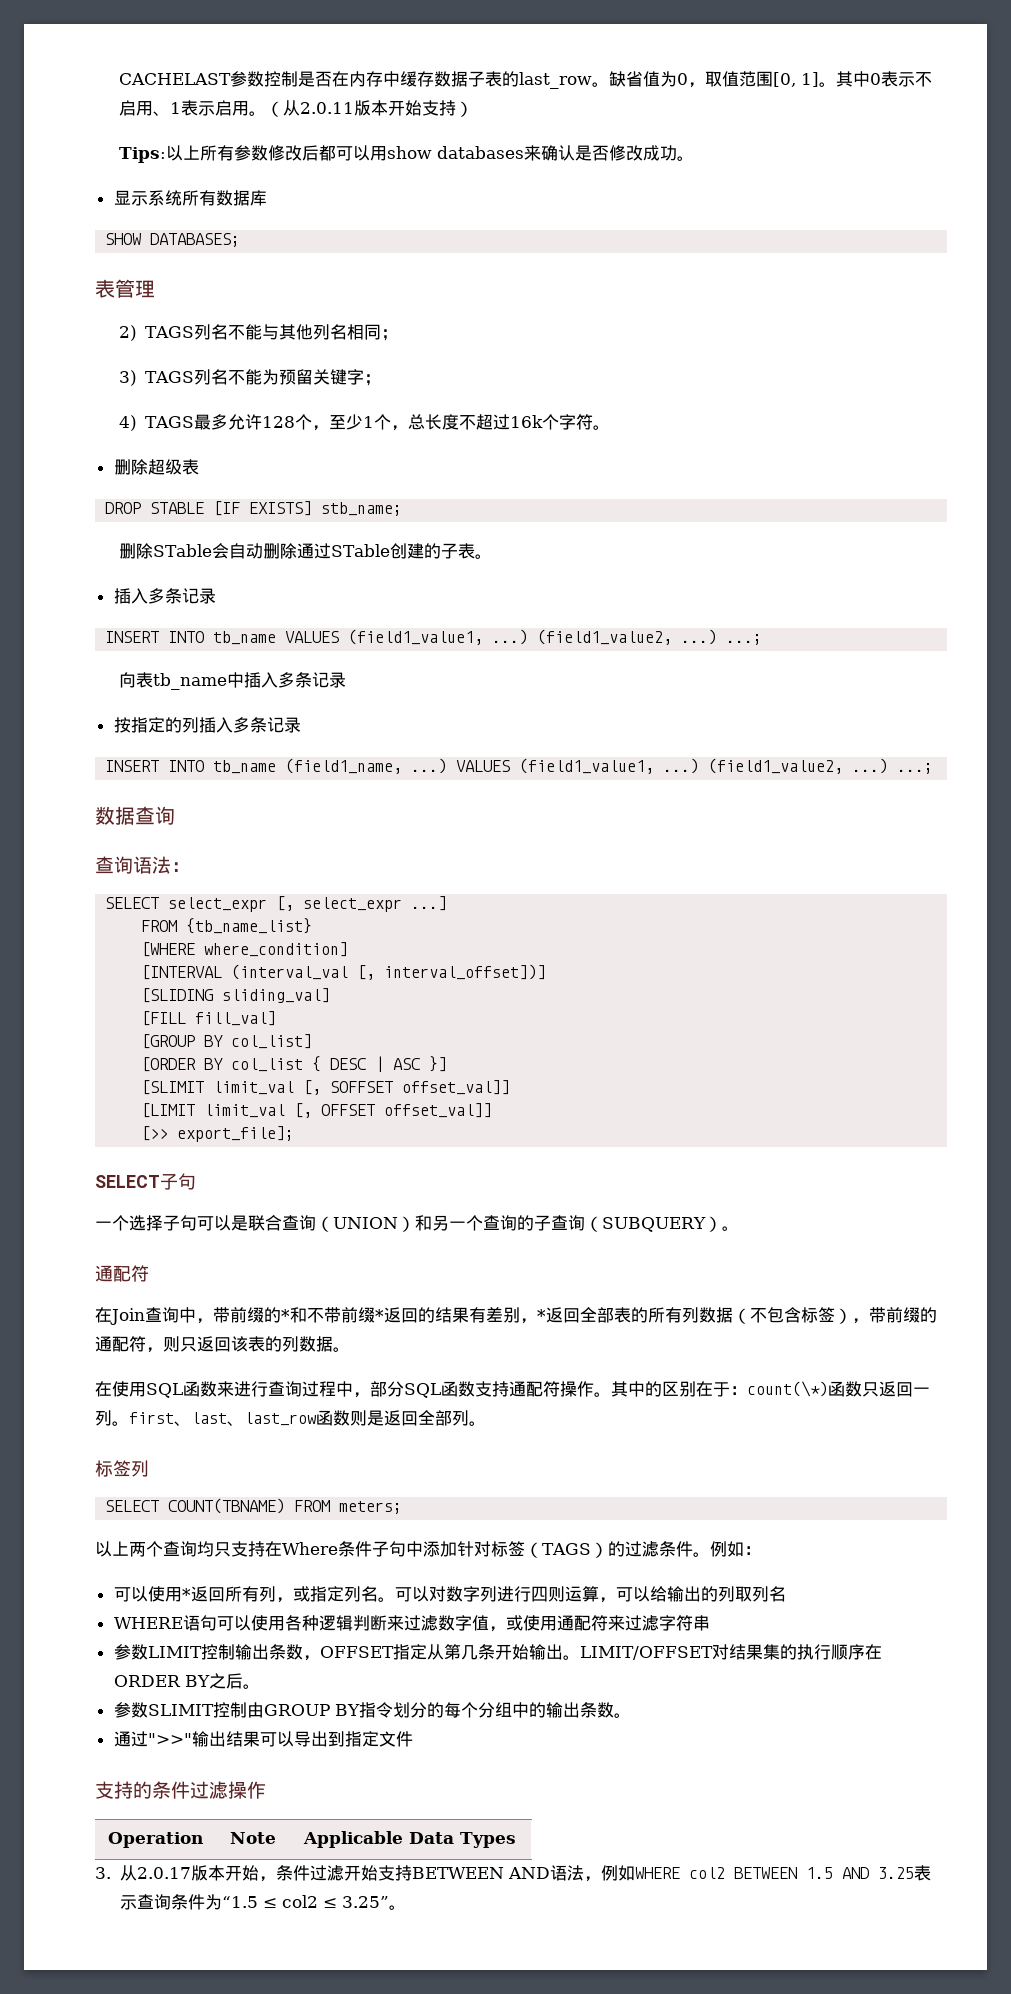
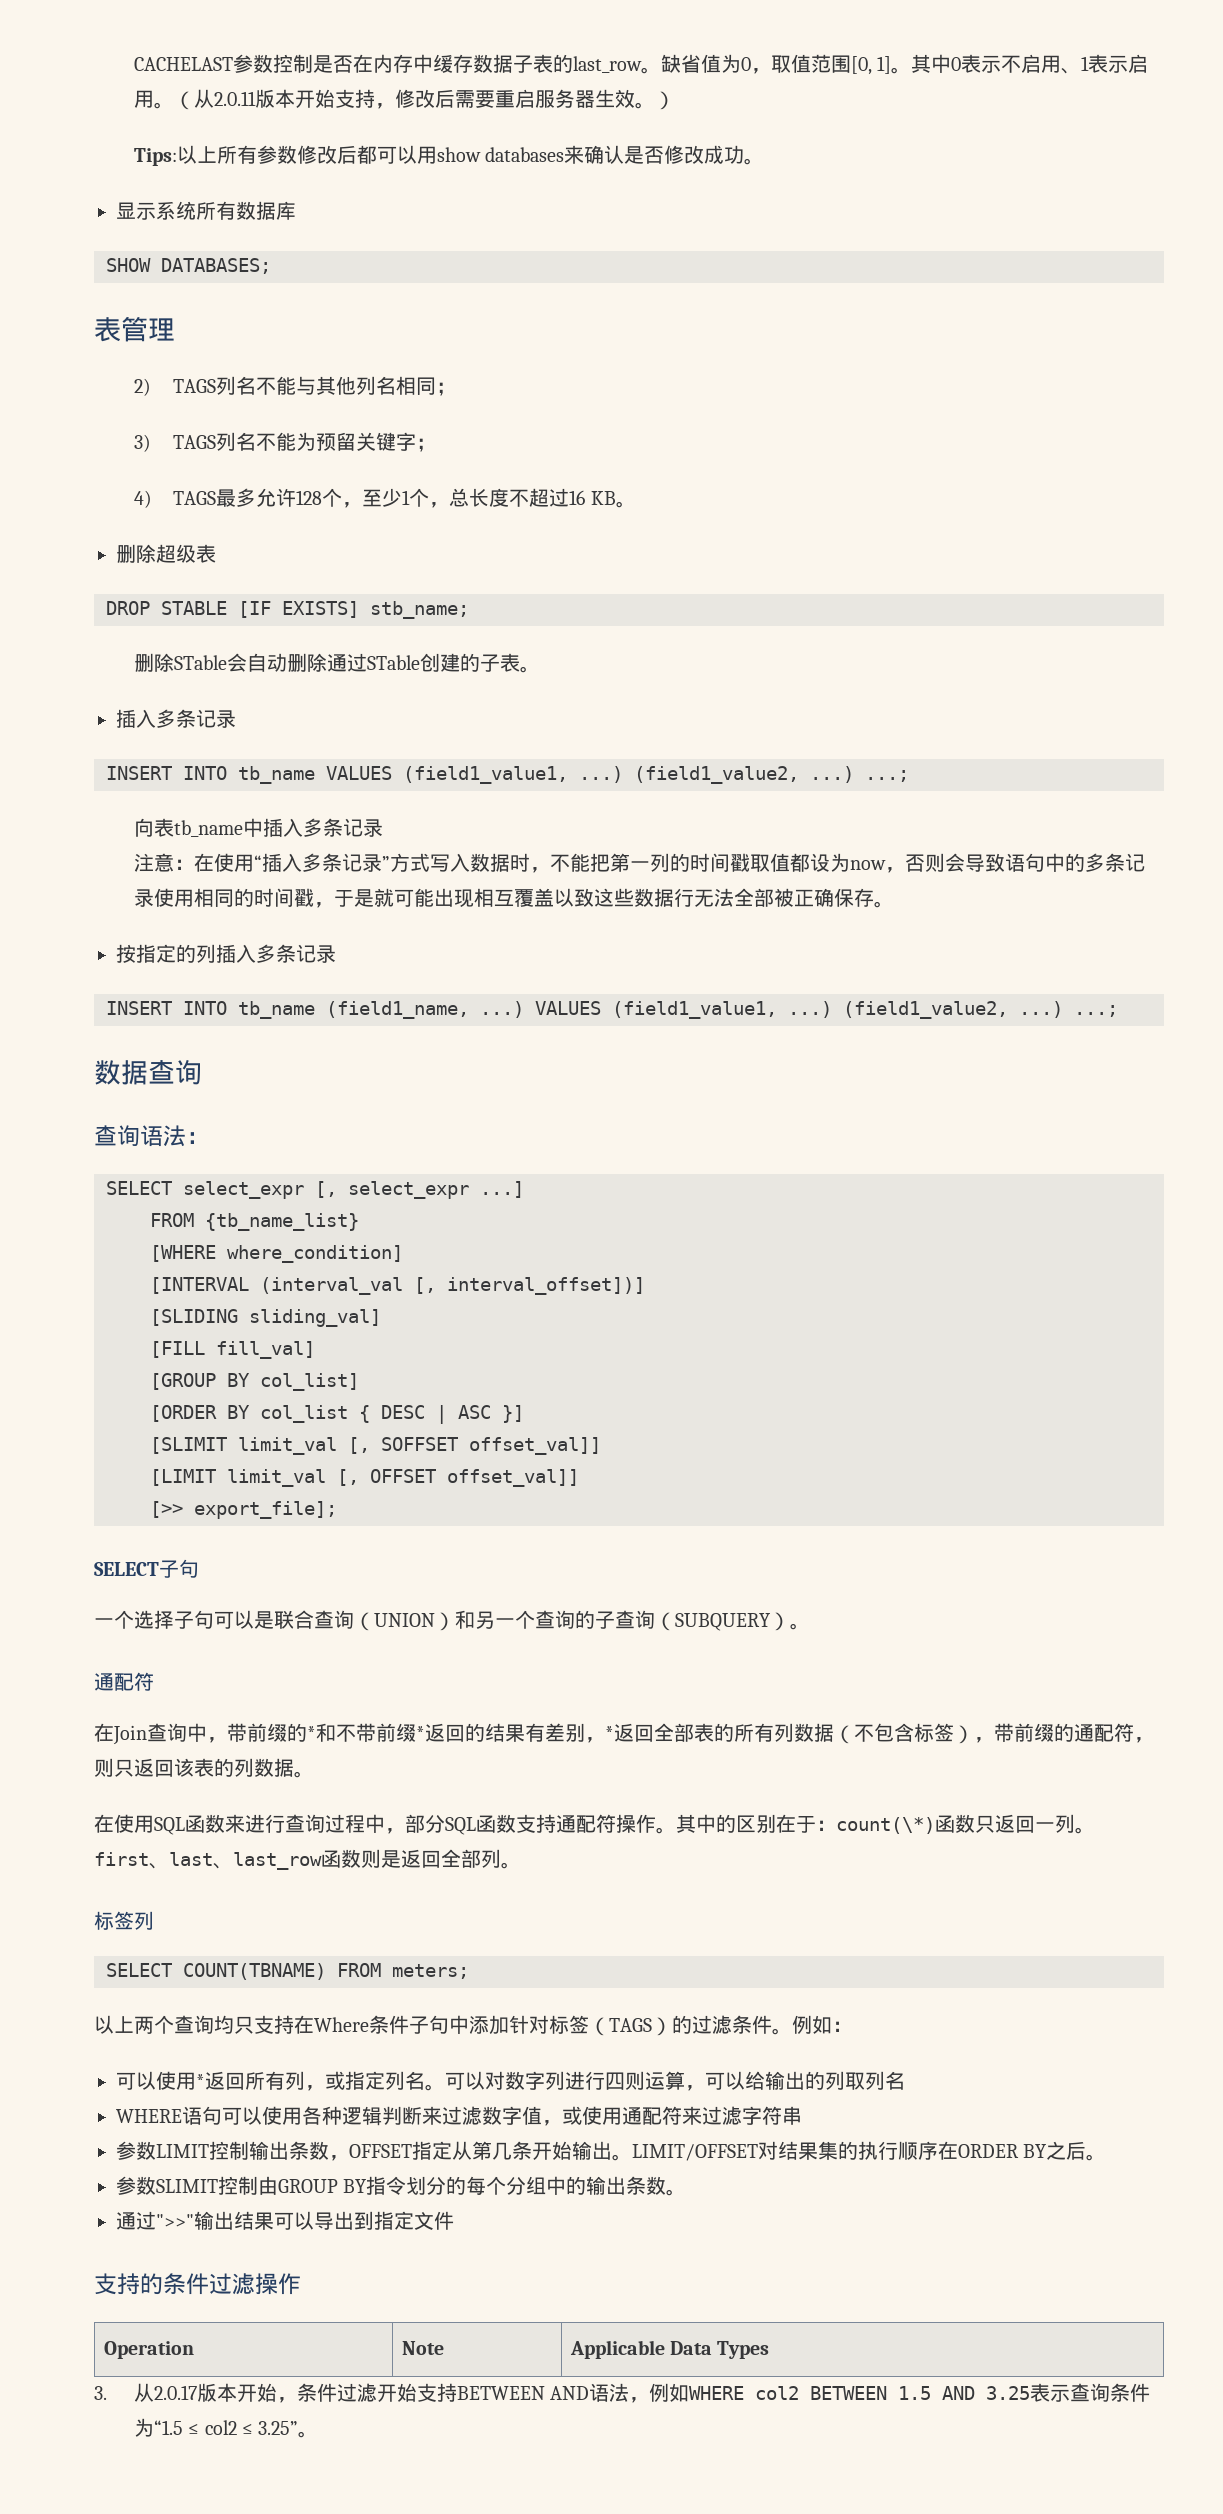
(456, 108) none -> [374,89,655,109] ，修改后需要重启服务器生效。
[510,414,594,430] 16k个字符 -> [569,490,616,505] 16 KB
(346, 680) none -> [133,853,1145,873] [133,888,894,908] // 注意：在使用“插入多条记录”方式写入数据时，不能把第一列的时间戳取值都设为now，否则会导致语句中的多条记录使用相同的时间戳，于是就可能出现相互覆盖以致这些数据行无法全部被正确保存。

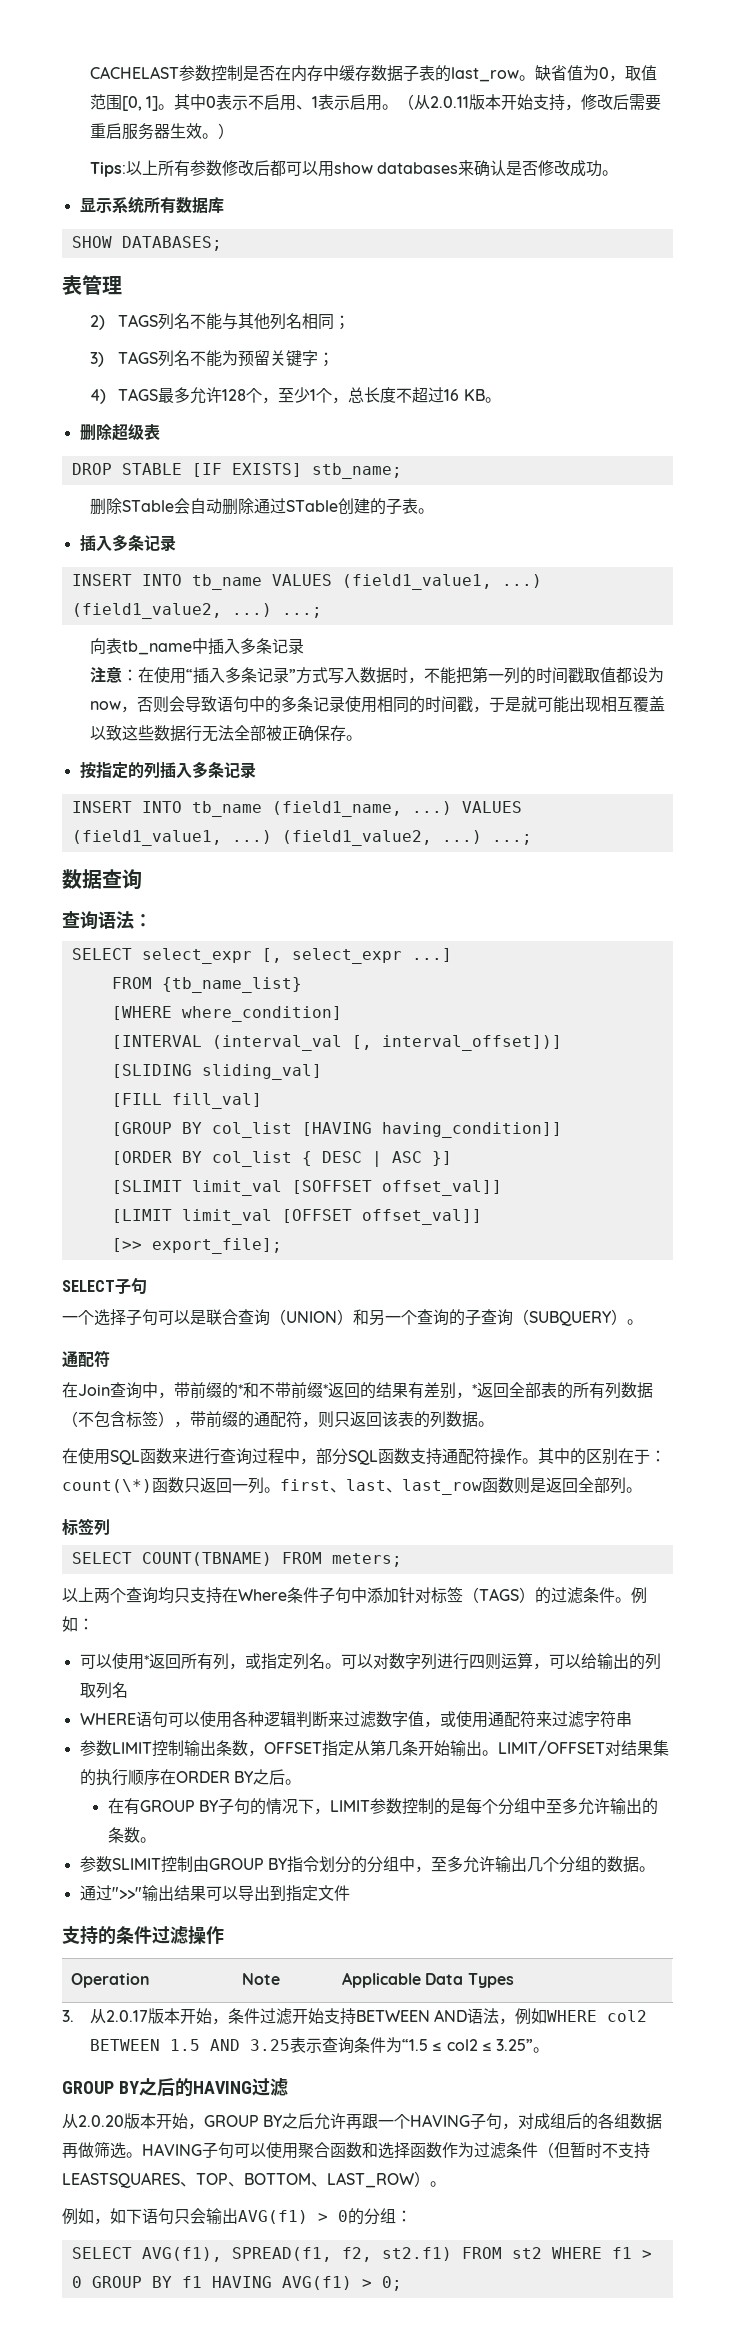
[260,1373,359,1391] col_list] -> [211,1122,562,1138] col_list [HAVING having_condition]]
[348,1437,458,1454] [, SOFFSET -> [291,1180,372,1194] [SOFFSET
[337,1469,436,1486] [, OFFSET -> [281,1209,352,1223] [OFFSET
(1107, 2157) none -> [107,1798,659,1815] [107,1827,156,1843] // 在有GROUP BY子句的情况下，LIMIT参数控制的是每个分组中至多允许输出的条数。
[466,2176,667,2195] 每个分组中的输出条数 -> [366,1856,639,1873] 分组中，至多允许输出几个分组的数据
(319, 2434) none -> [62,2078,288,2097] [62,2113,663,2130] [62,2141,650,2159] [62,2171,446,2188] [62,2208,412,2225] [71,2247,652,2262] [71,2276,402,2291] // GROUP BY之后的HAVING过滤 // 从2.0.20版本开始，GROUP BY之后允许再跟一个HAVING子句，对成组后的各组数据再做筛选。HAVING子句可以使用聚合函数和选择函数作为过滤条件（但暂时不支持LEASTSQUARES、TOP、BOTTOM、LAST_ROW）。 // 例如，如下语句只会输出AVG(f1) > 0的分组： // SELECT AVG(f1), SPREAD(f1, f2, st2.f1) FROM st2 WHERE f1 > 0 GROUP BY f1 HAVING AVG(f1) > 0;

